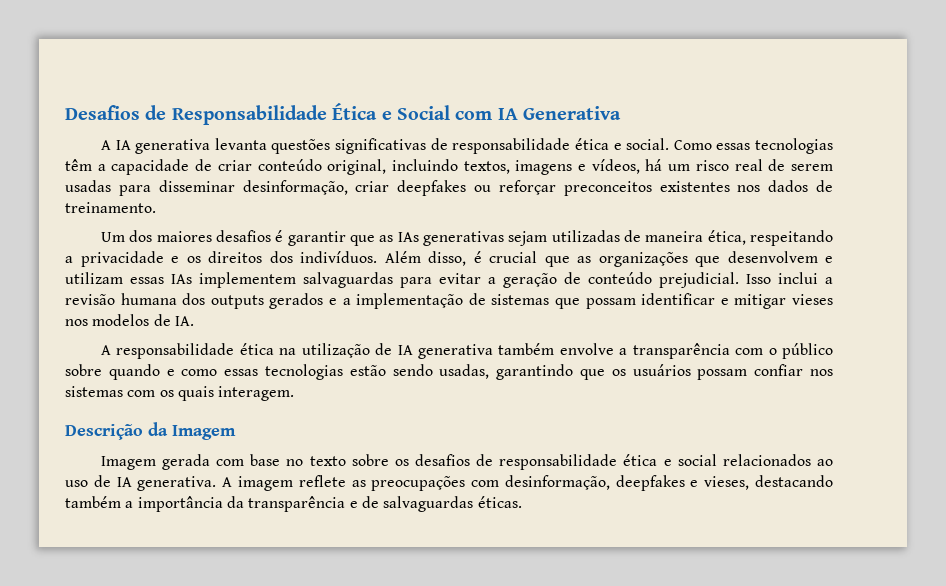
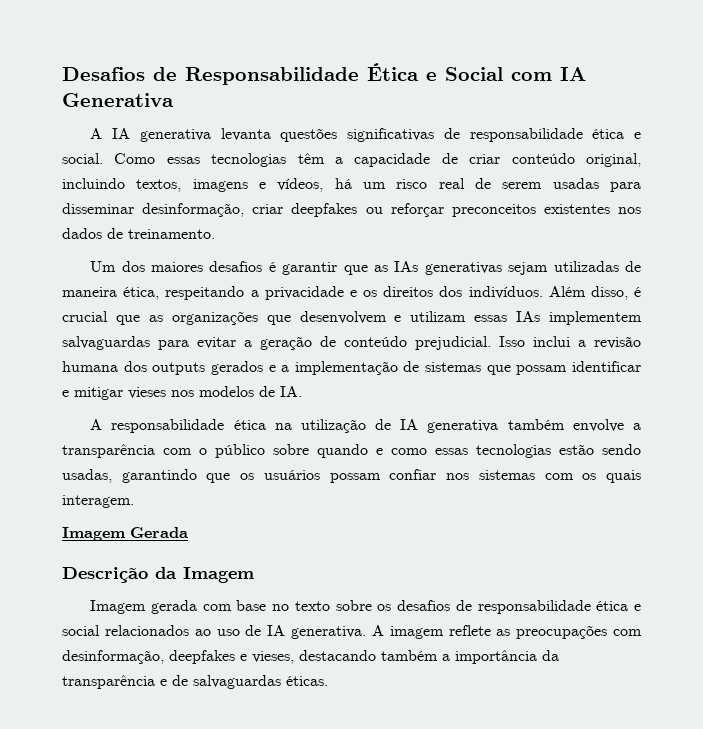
(295, 393) none -> [62,527,188,541] // Imagem Gerada

